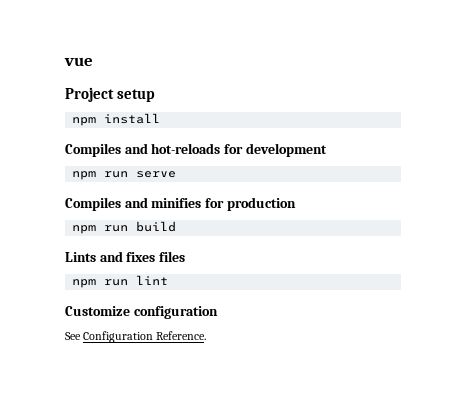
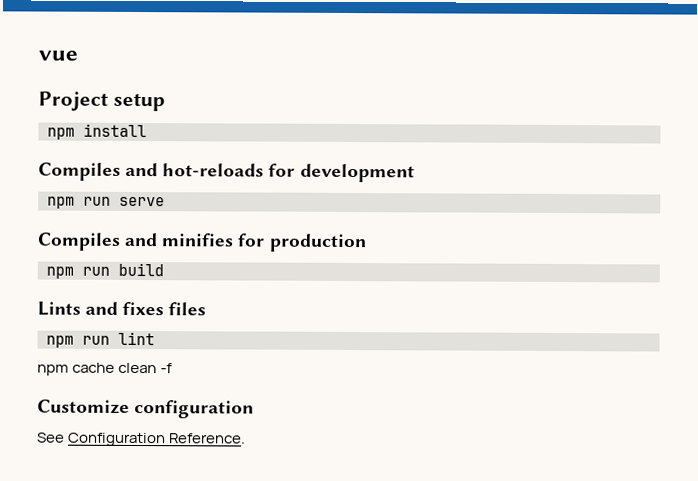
(169, 280) none -> [37,362,174,376] // npm cache clean -f

